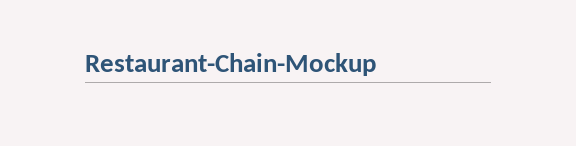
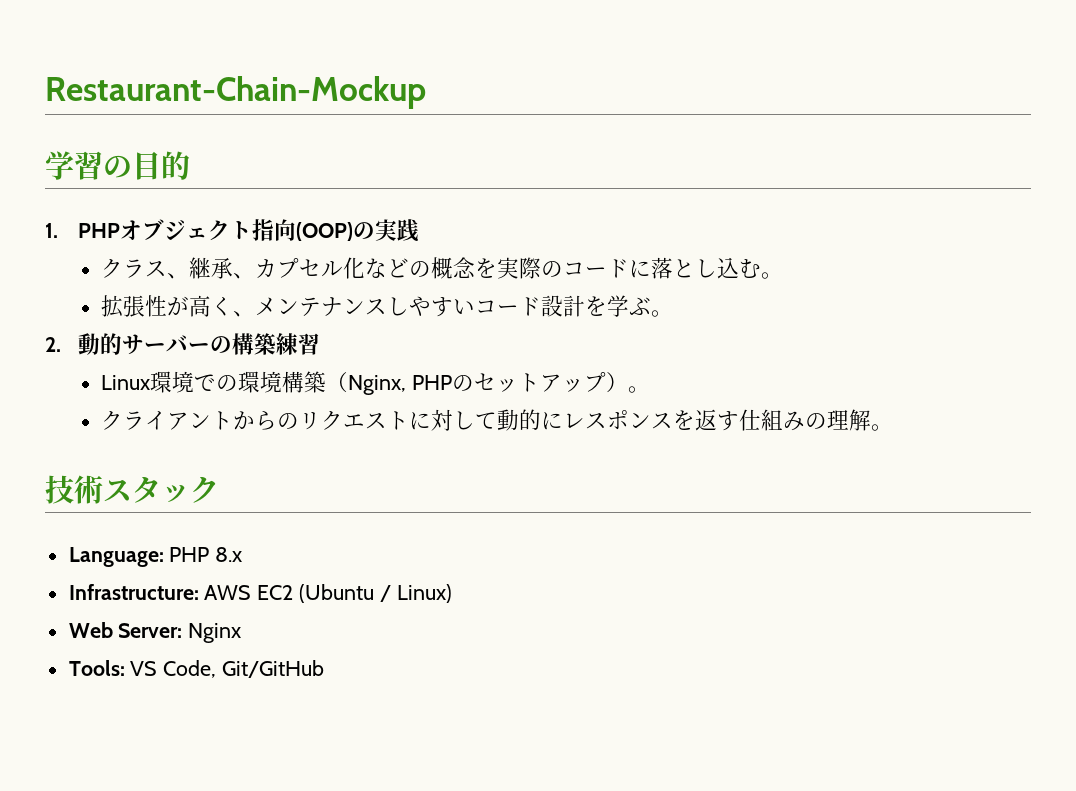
(376, 64) none -> [45,151,190,180] [45,219,419,242] [101,257,784,279] [101,295,674,318] [45,333,320,355] [101,371,651,395] [101,409,894,431] [45,475,219,504] [68,547,243,567] [68,584,452,603] [68,622,242,643] [68,660,325,678] // 学習の目的 // 1. PHPオブジェクト指向(OOP)の実践 // クラス、継承、カプセル化などの概念を実際のコードに落とし込む。 // 拡張性が高く、メンテナンスしやすいコード設計を学ぶ。 // 2.動的サーバーの構築練習 // Linux環境での環境構築（Nginx, PHPのセットアップ）。 // クライアントからのリクエストに対して動的にレスポンスを返す仕組みの理解。 // 技術スタック // Language: PHP 8.x // Infrastructure: AWS EC2 (Ubuntu / Linux) // Web Server: Nginx // Tools: VS Code, Git/GitHub

